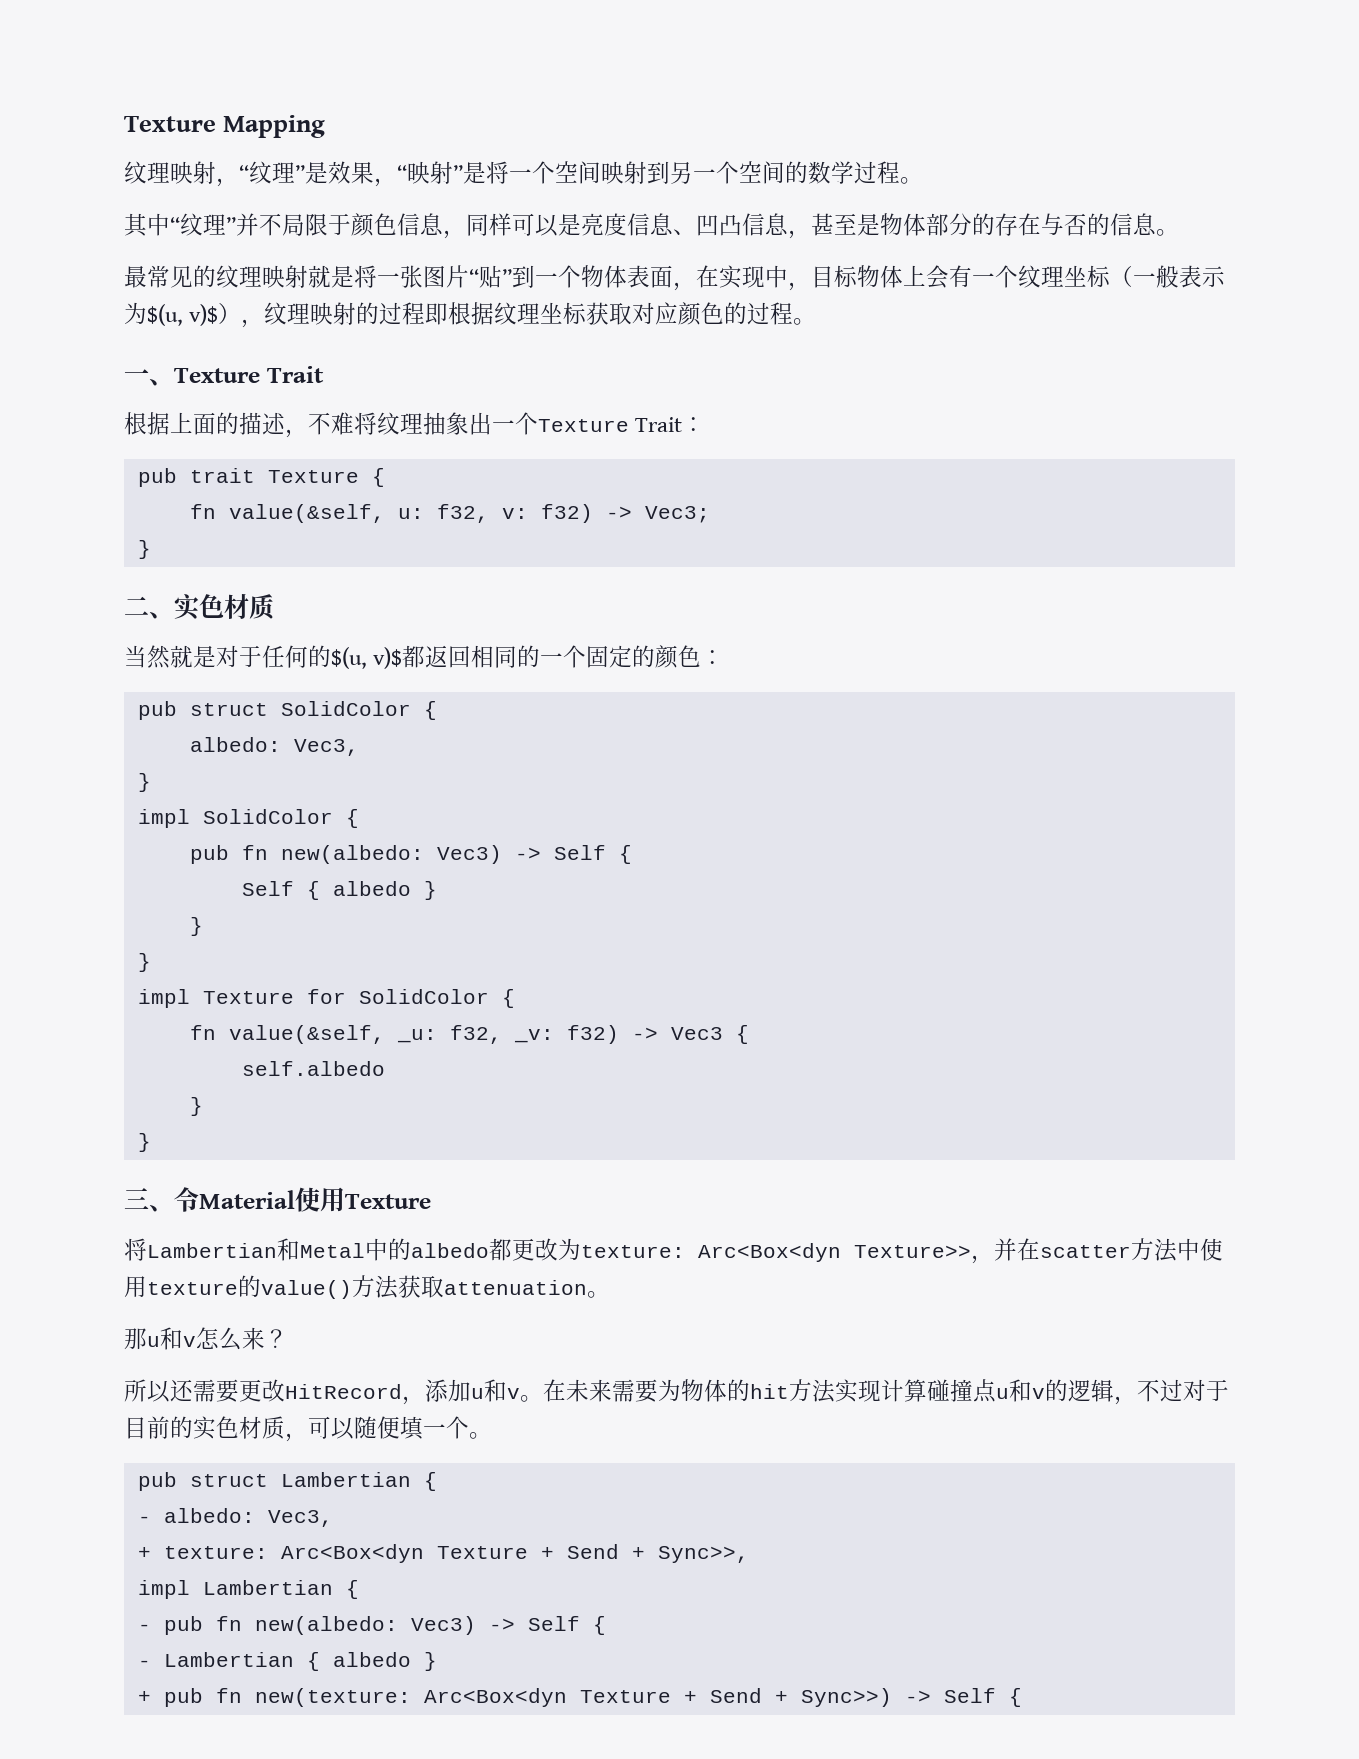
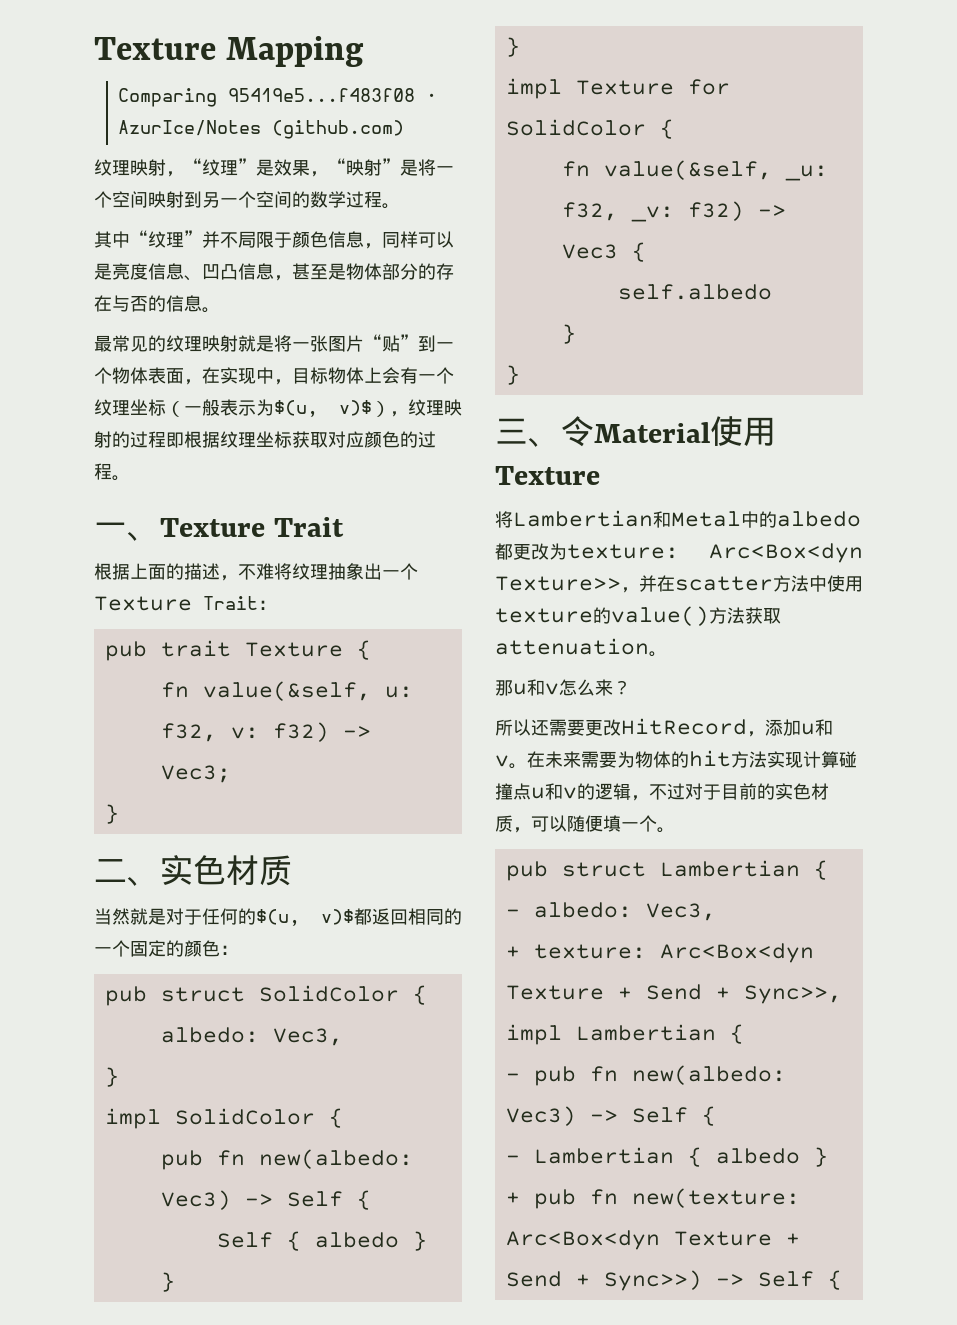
(326, 126) none -> [118,88,438,107] [118,120,405,139] // Comparing 95419e5...f483f08 · AzurIce/Notes (github.com)

